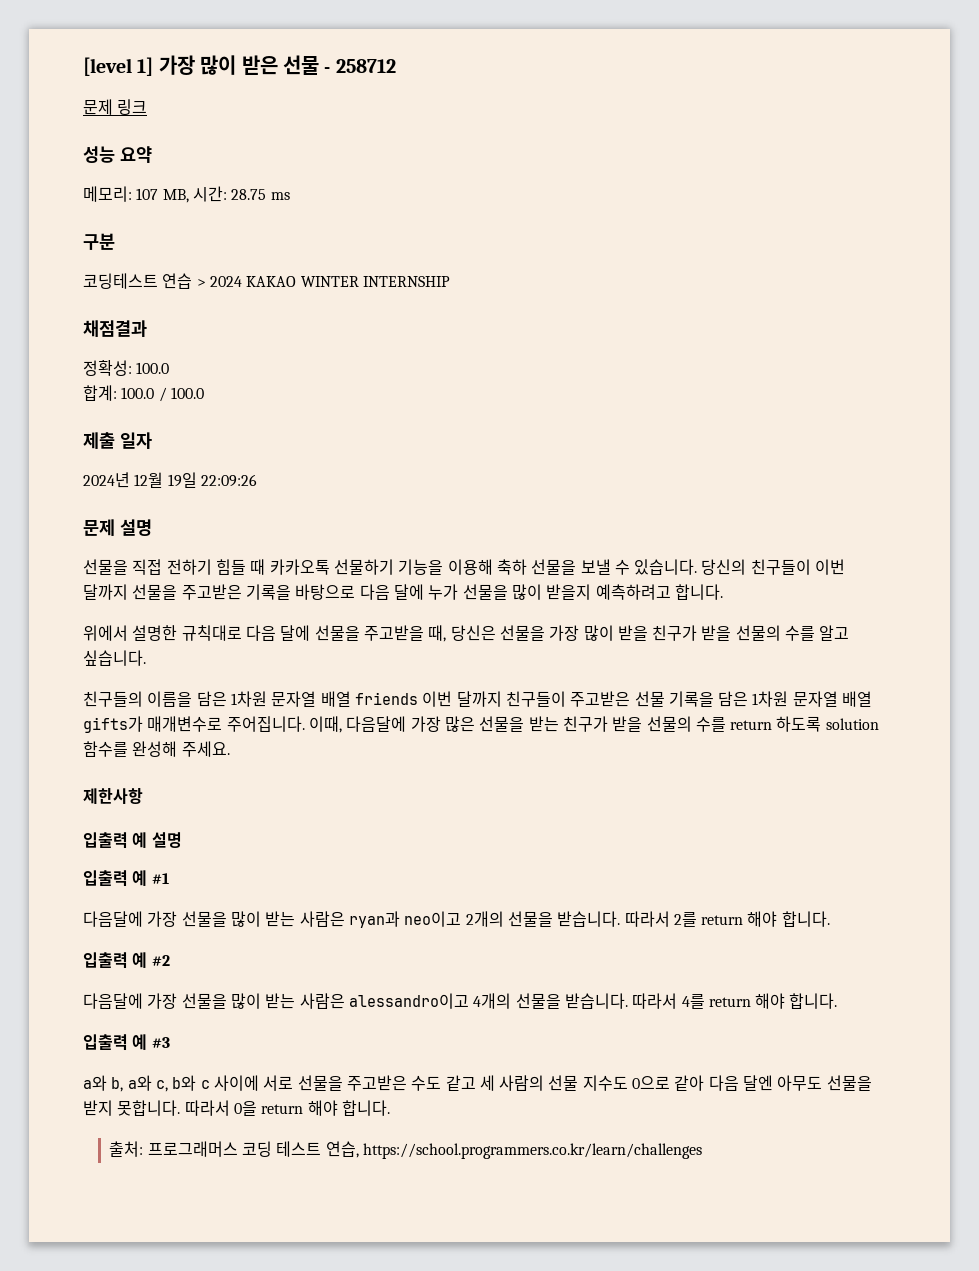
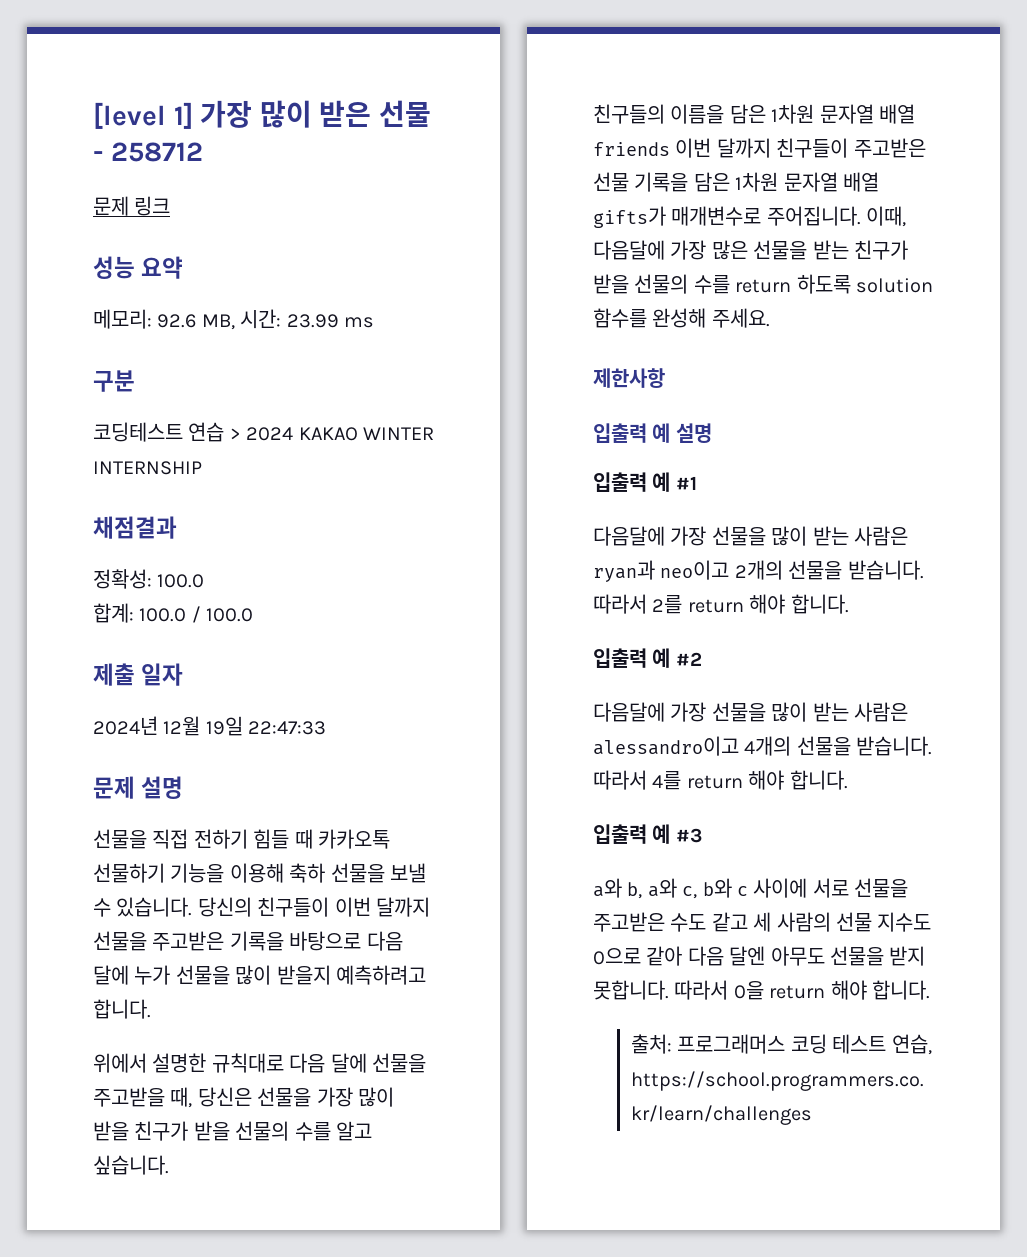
[136,188,159,200] 107 -> [157,314,197,328] 92.6
[231,189,267,200] 28.75 -> [286,314,339,328] 23.99
[200,474,257,487] 22:09:26 -> [248,721,327,735] 22:47:33

